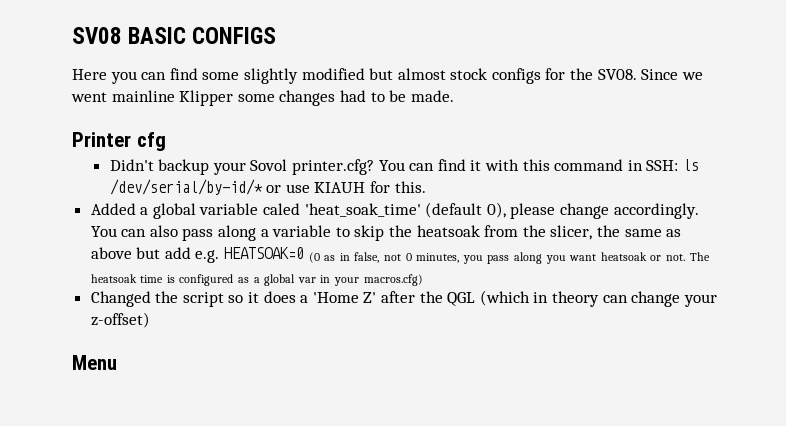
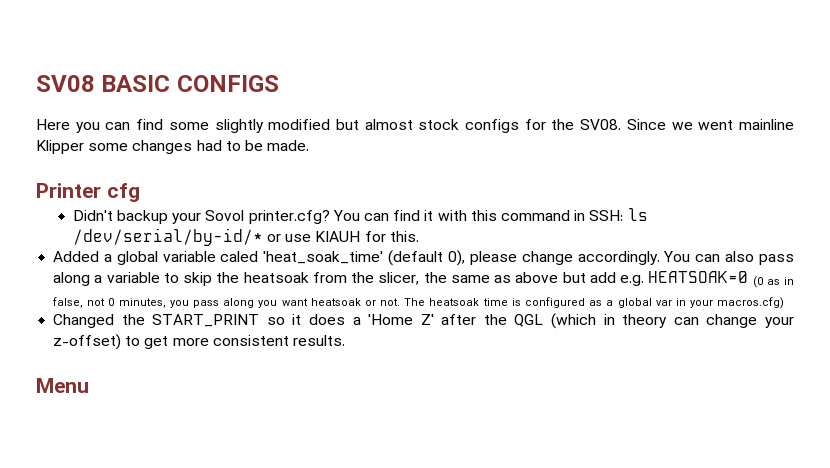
[182,292,224,307] script -> [152,314,260,327] START_PRINT
(150, 320) none -> [125,335,345,349] to get more consistent results.

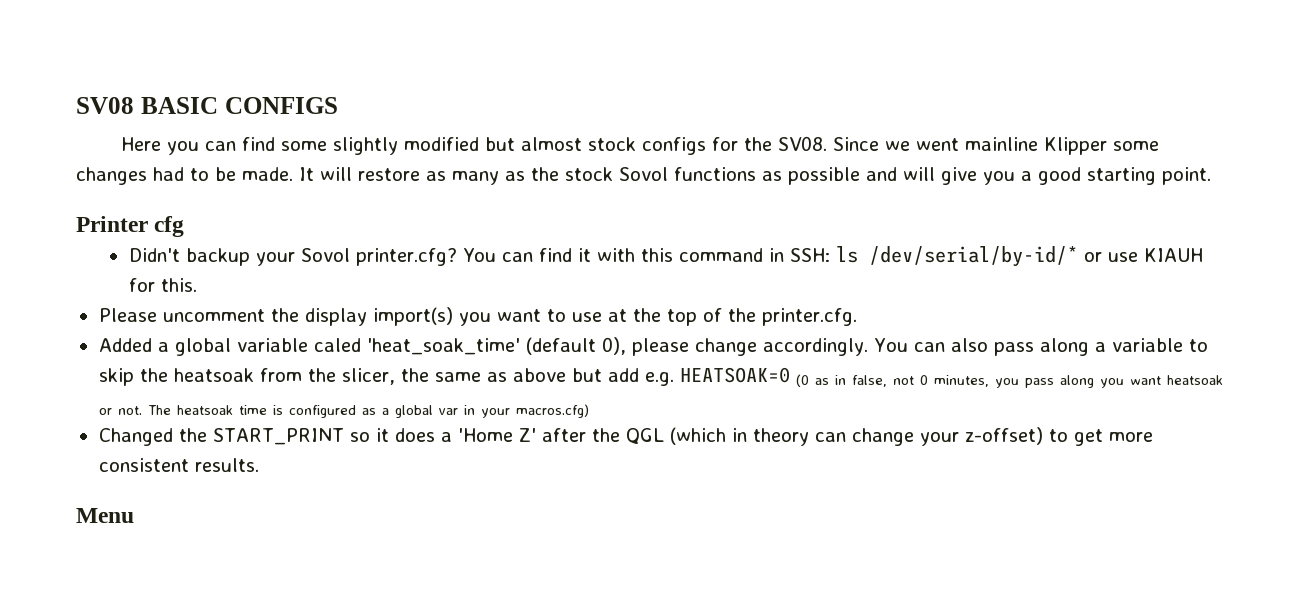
(310, 145) none -> [299,167,1211,185] It will restore as many as the stock Sovol functions as possible and will give you a good starting point.
(419, 236) none -> [98,307,857,326] // Please uncomment the display import(s) you want to use at the top of the printer.cfg.

